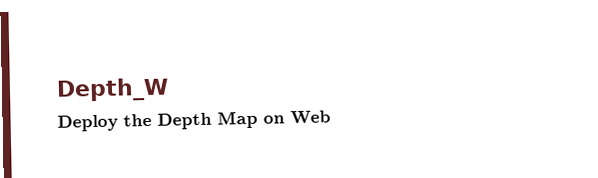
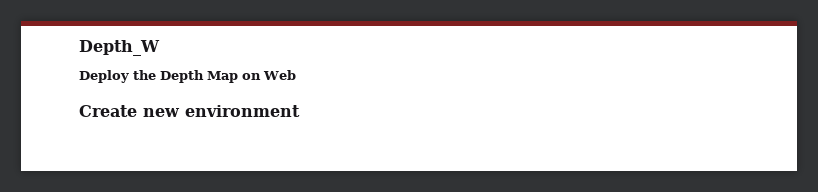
(331, 117) none -> [79,105,300,117] // Create new environment

